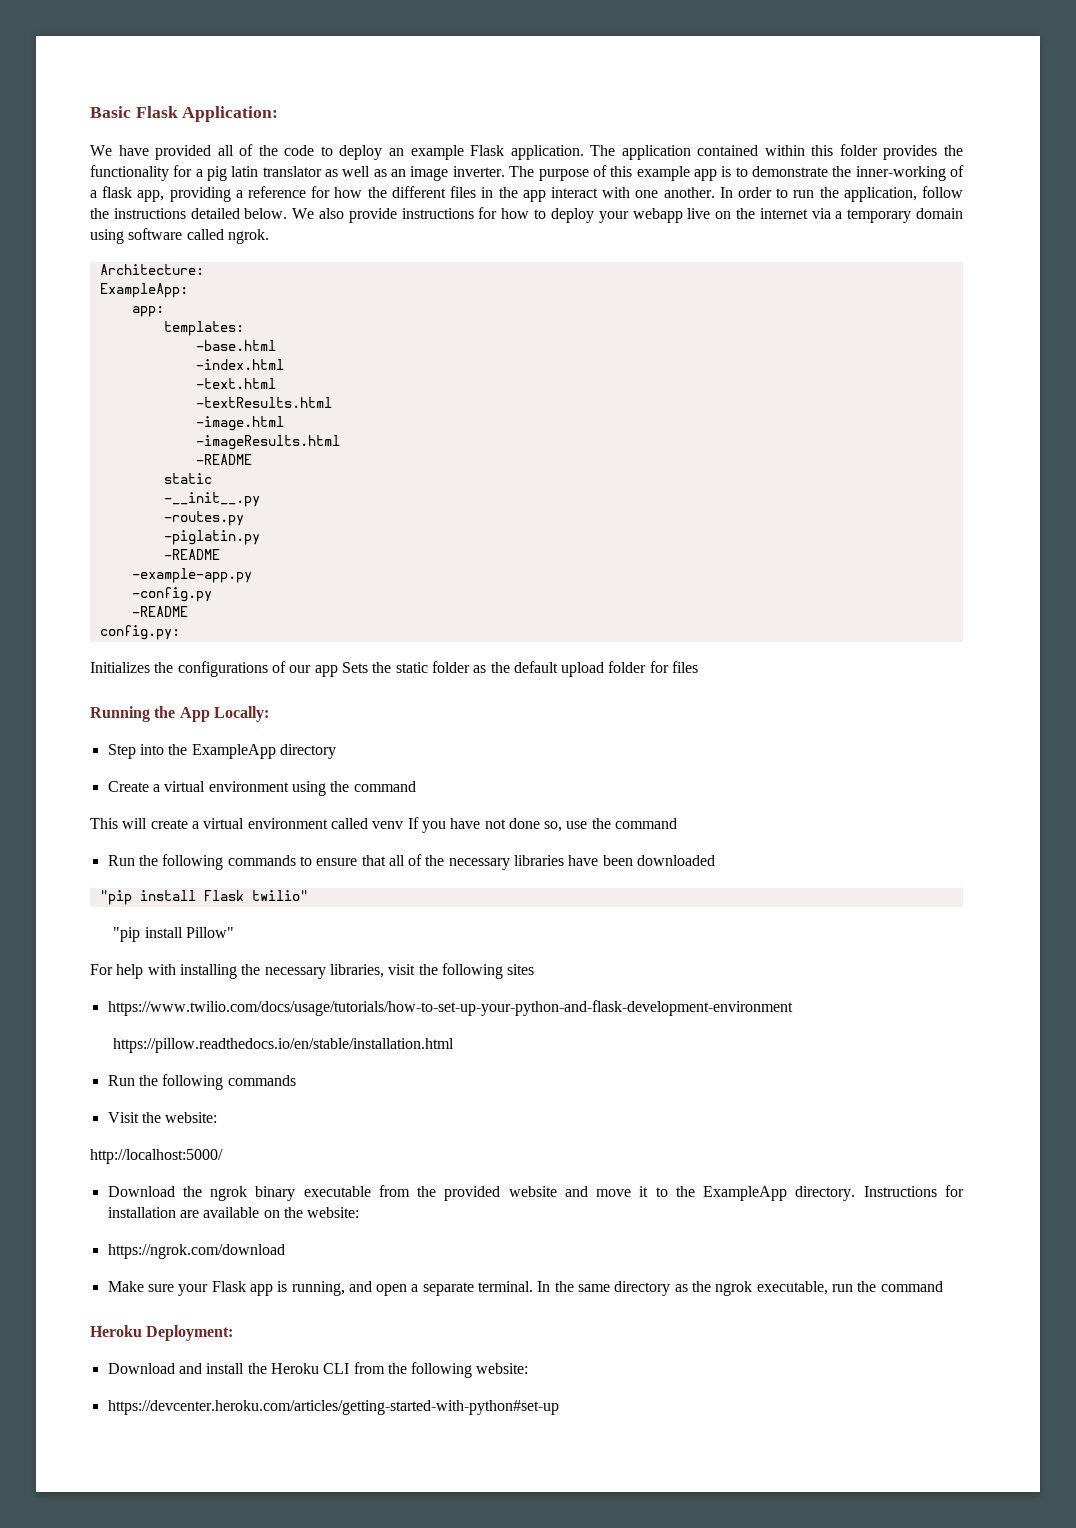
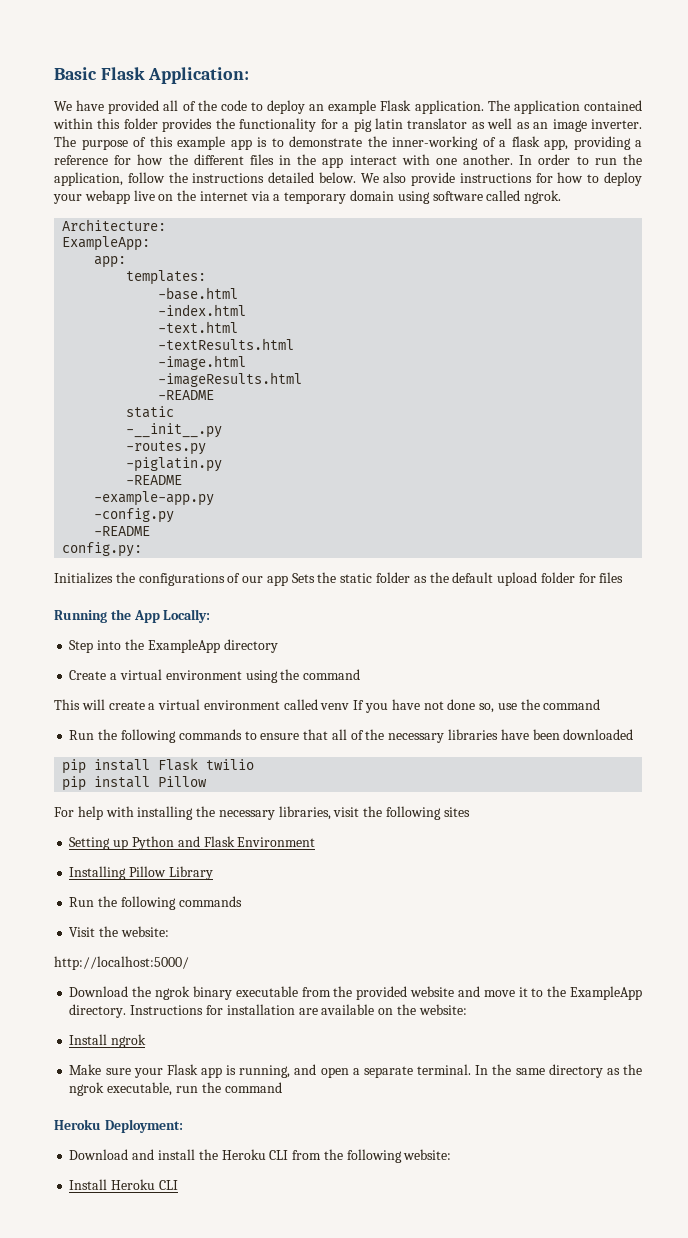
[99,890,132,905] "pip -> [62,759,87,774] pip
[251,890,308,901] [113,927,234,942] twilio" // "pip install Pillow" -> [206,759,255,770] [62,776,208,791] twilio // pip install Pillow
[107,1000,793,1016] [113,1038,455,1053] https://www.twilio.com/docs/usage/tutorials/how-to-set-up-your-python-and-flask-development-environment // https://pillow.readthedocs.io/en/stable/installation.html -> [69,836,316,850] [69,866,213,880] Setting up Python and Flask Environment // Installing Pillow Library
[107,1244,285,1259] https://ngrok.com/download -> [69,1034,147,1048] Install ngrok
[107,1400,559,1415] https://devcenter.heroku.com/articles/getting-started-with-python#set-up -> [69,1179,178,1190] Install Heroku CLI

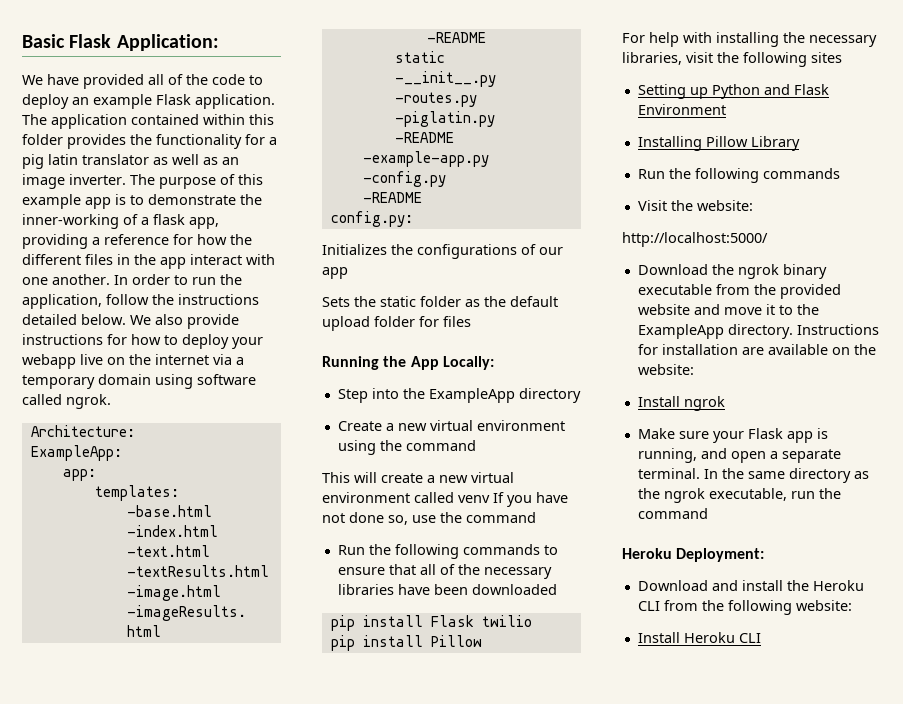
(288, 580) none -> (348, 273) //
(118, 676) none -> [397,423,427,431] new
(156, 706) none -> [439,475,468,483] new

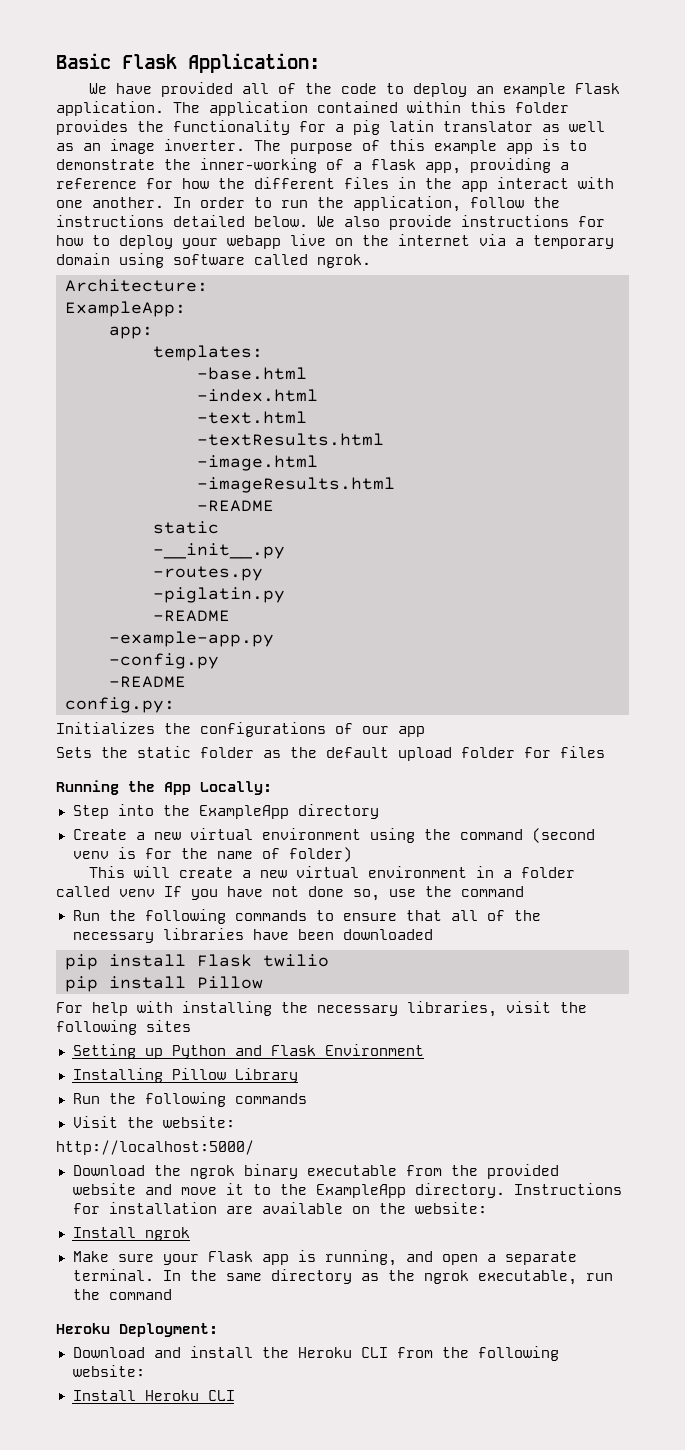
(476, 445) none -> [531,828,595,843] [72,847,352,862] (second venv is for the name of folder)
(410, 497) none -> [475,866,575,878] in a folder

